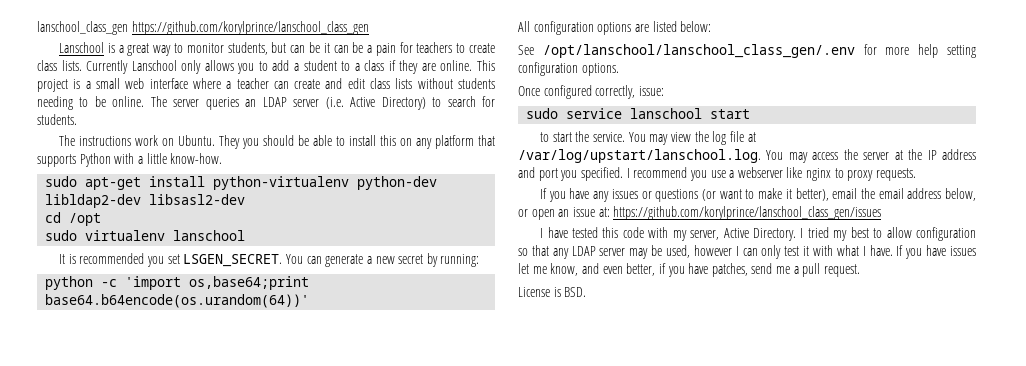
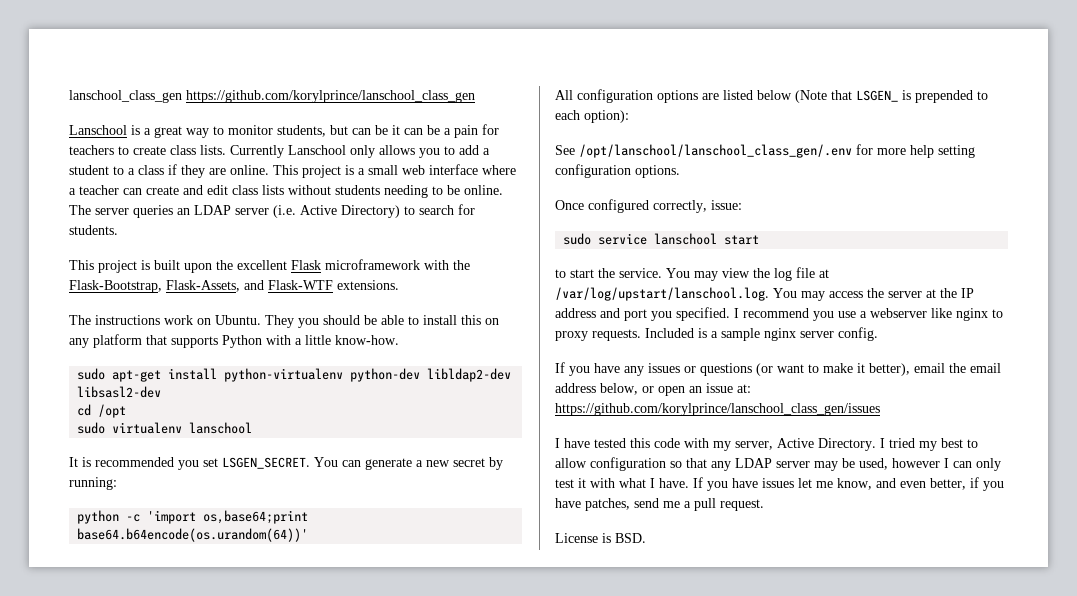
(77, 119) none -> [69,259,470,273] [69,280,399,293] // This project is built upon the excellent Flask microframework with the Flask-Bootstrap, Flask-Assets, and Flask-WTF extensions.
[680,21,712,32] below: -> [757,90,988,103] [555,110,629,123] below (Note that LSGEN_ is prepended to each option):
(917, 174) none -> [645,327,878,341] Included is a sample nginx server config.

